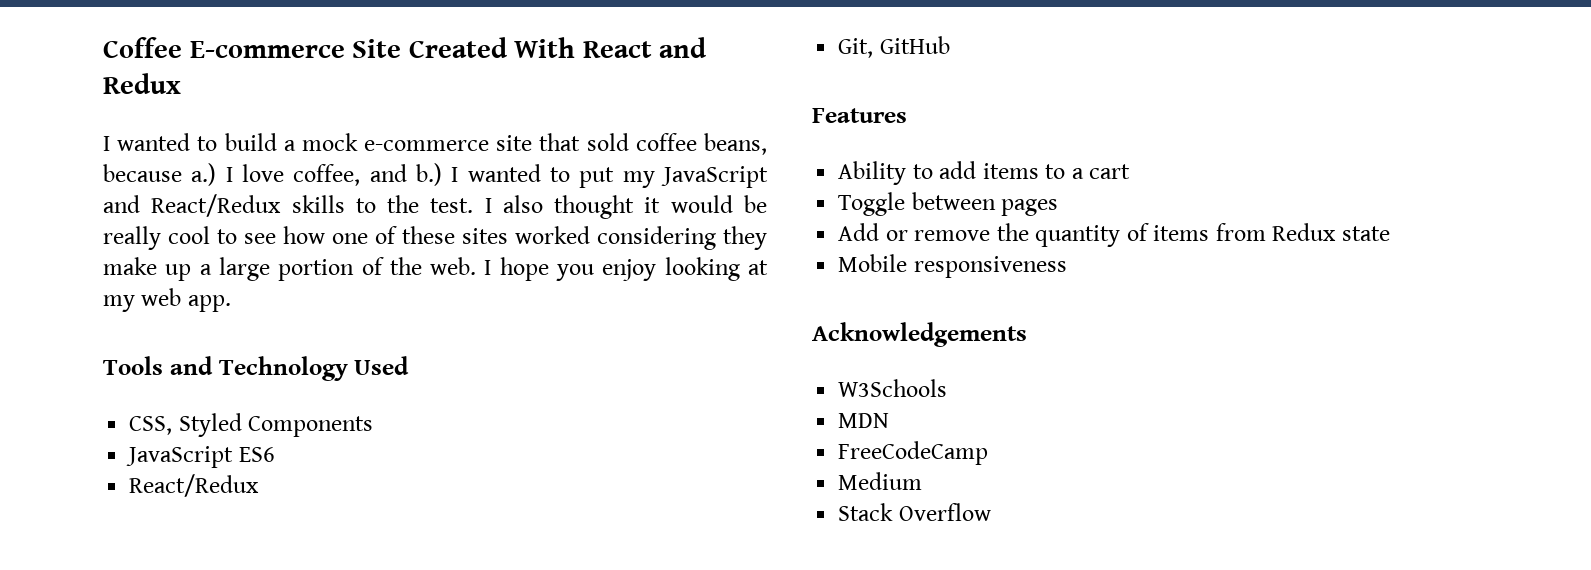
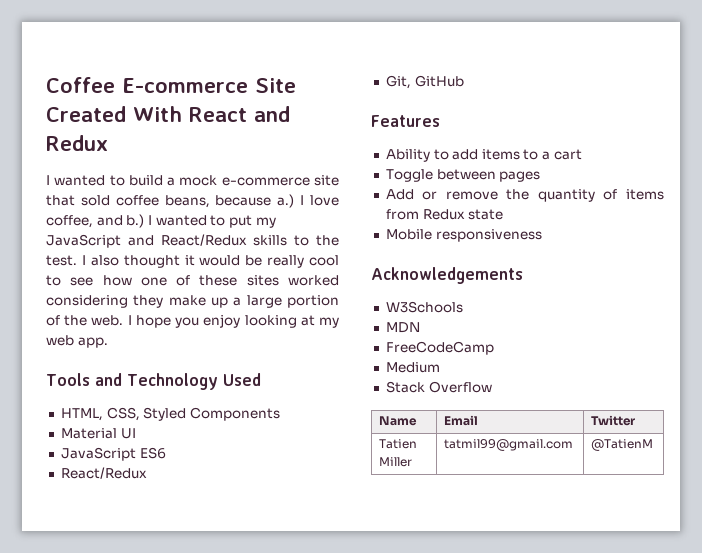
(410, 365) none -> [60,408,103,421] HTML,
(374, 426) none -> [60,428,136,439] // Material UI
(991, 512) none -> [379,416,418,426] [444,415,479,426] [591,415,636,426] [379,439,418,449] [379,457,413,467] [444,439,574,451] [591,439,654,451] // Name | Email | Twitter // Tatien Miller | tatmil99@gmail.com | @TatienM

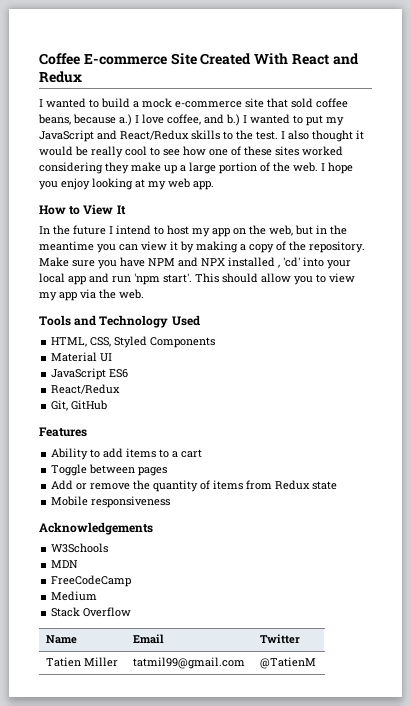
(108, 342) none -> [39,204,126,215] [39,225,347,237] [39,241,365,253] [39,257,351,269] [39,273,355,285] [39,289,144,301] // How to View It // In the future I intend to host my app on the web, but in the meantime you can view it by making a copy of the repository. Make sure you have NPM and NPX installed , 'cd' into your local app and run 'npm start'. This should allow you to view my app via the web.

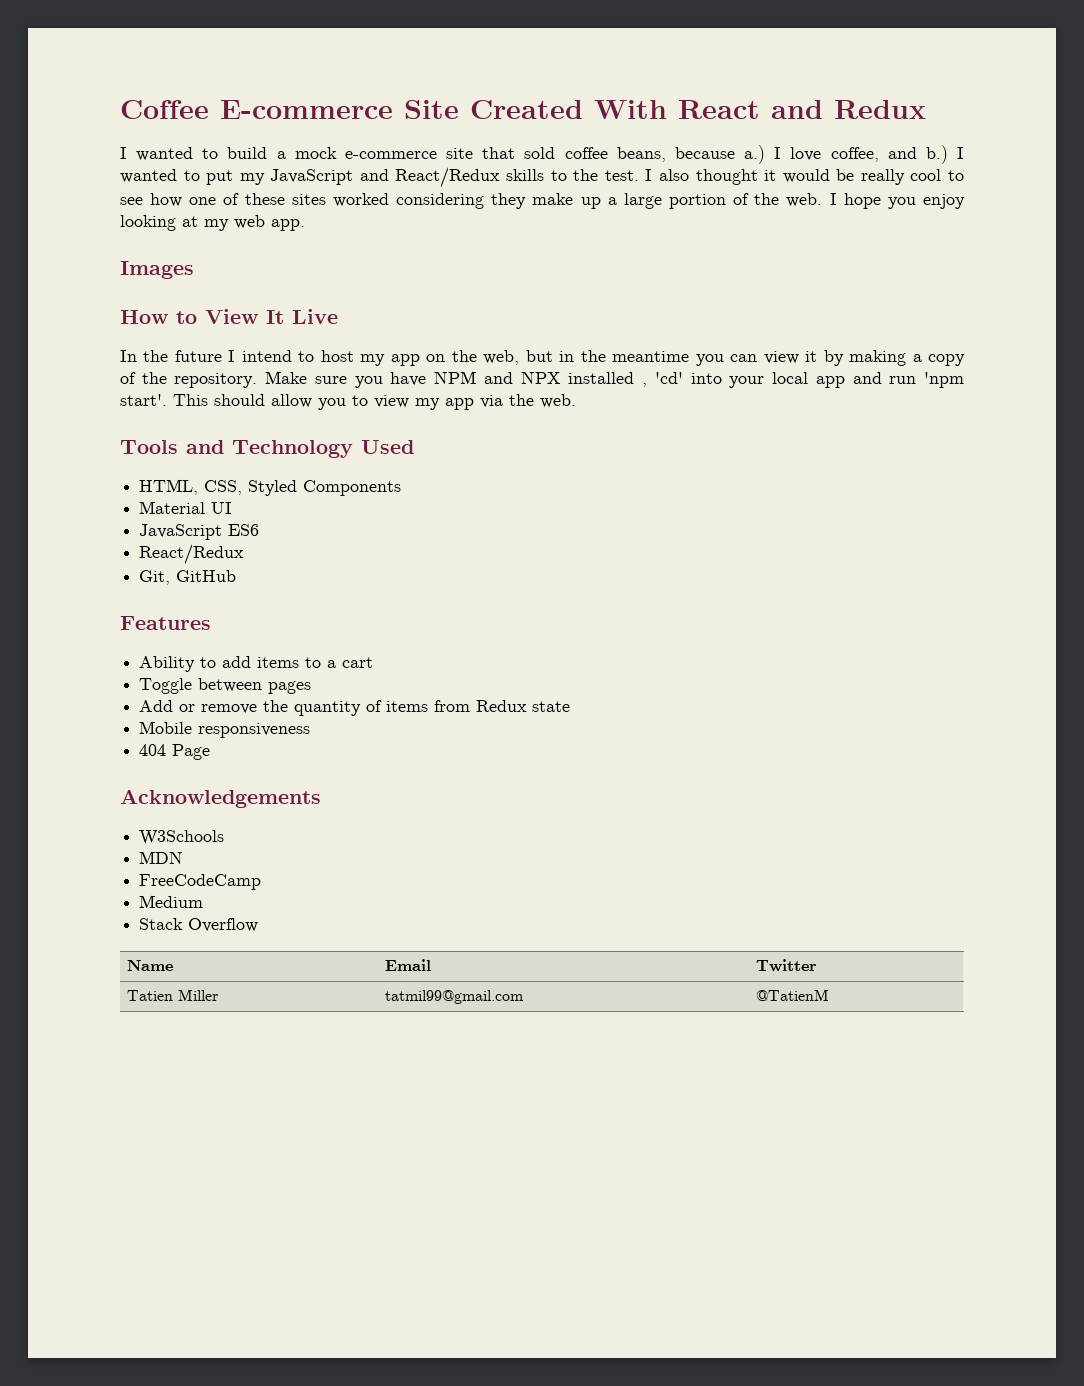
(214, 185) none -> [120,261,194,279] // Images
(126, 210) none -> [292,309,338,324] Live
(171, 502) none -> [139,744,211,760] // 404 Page

